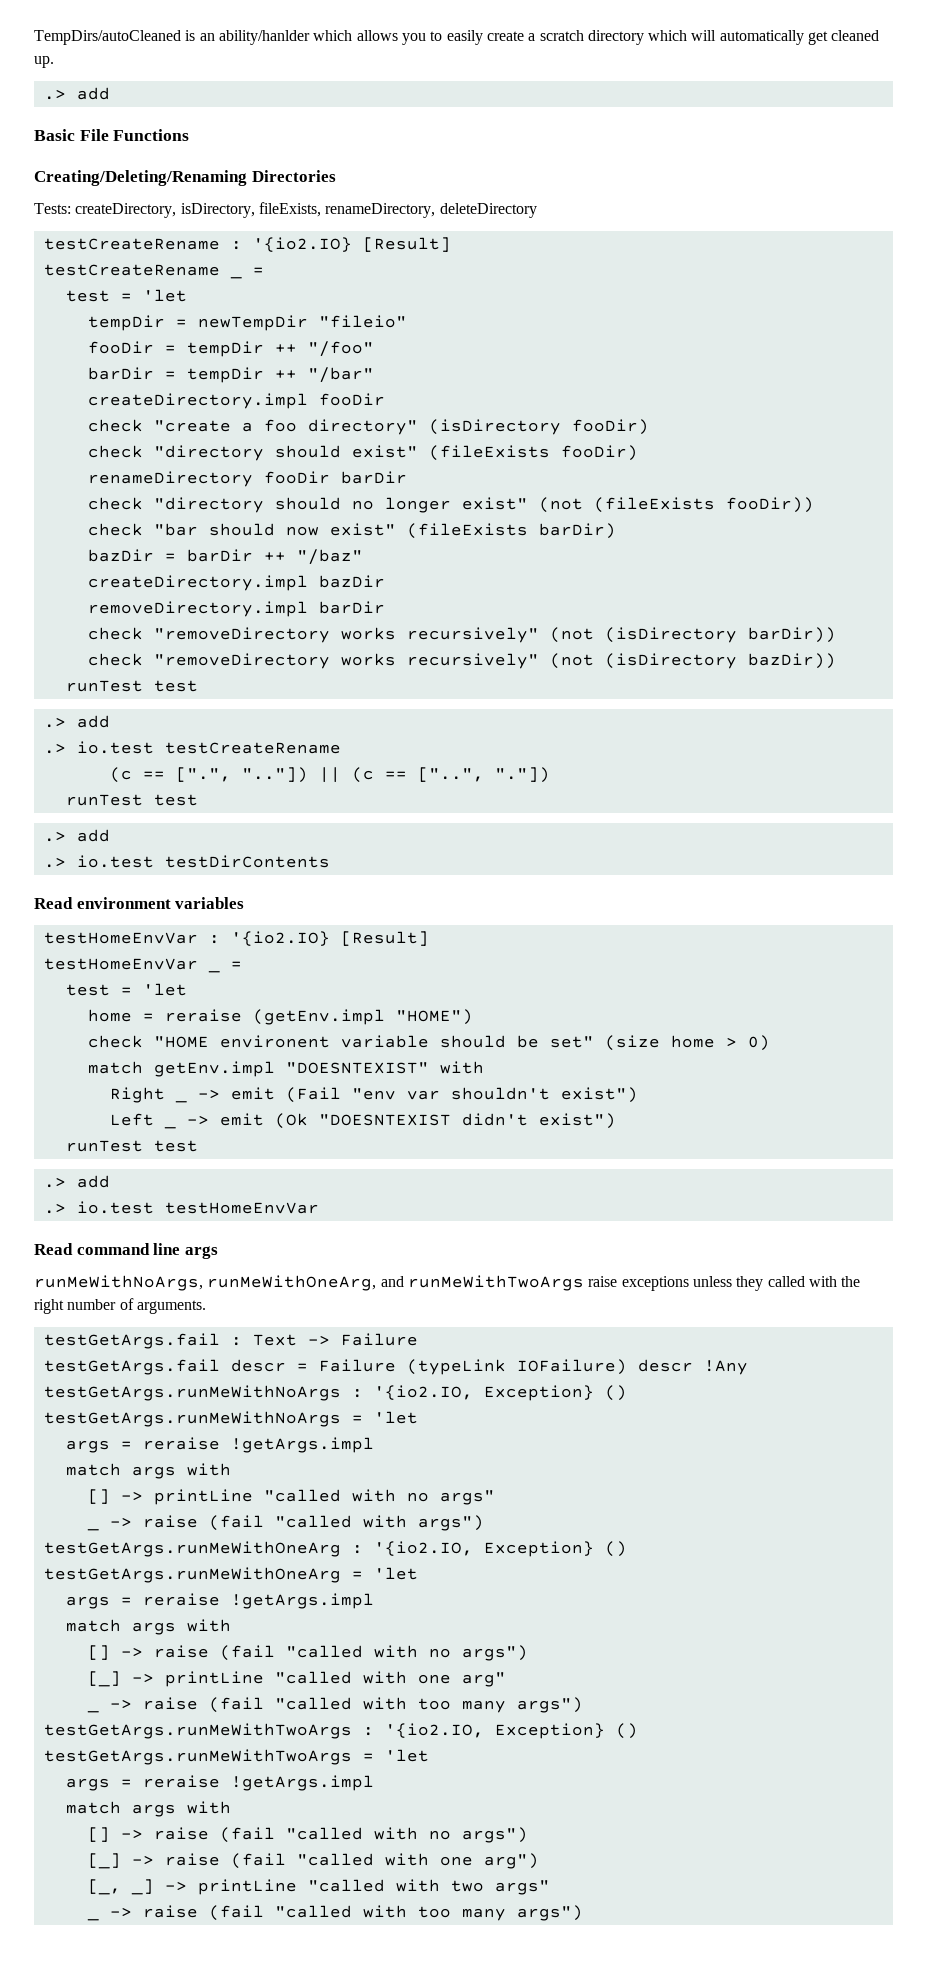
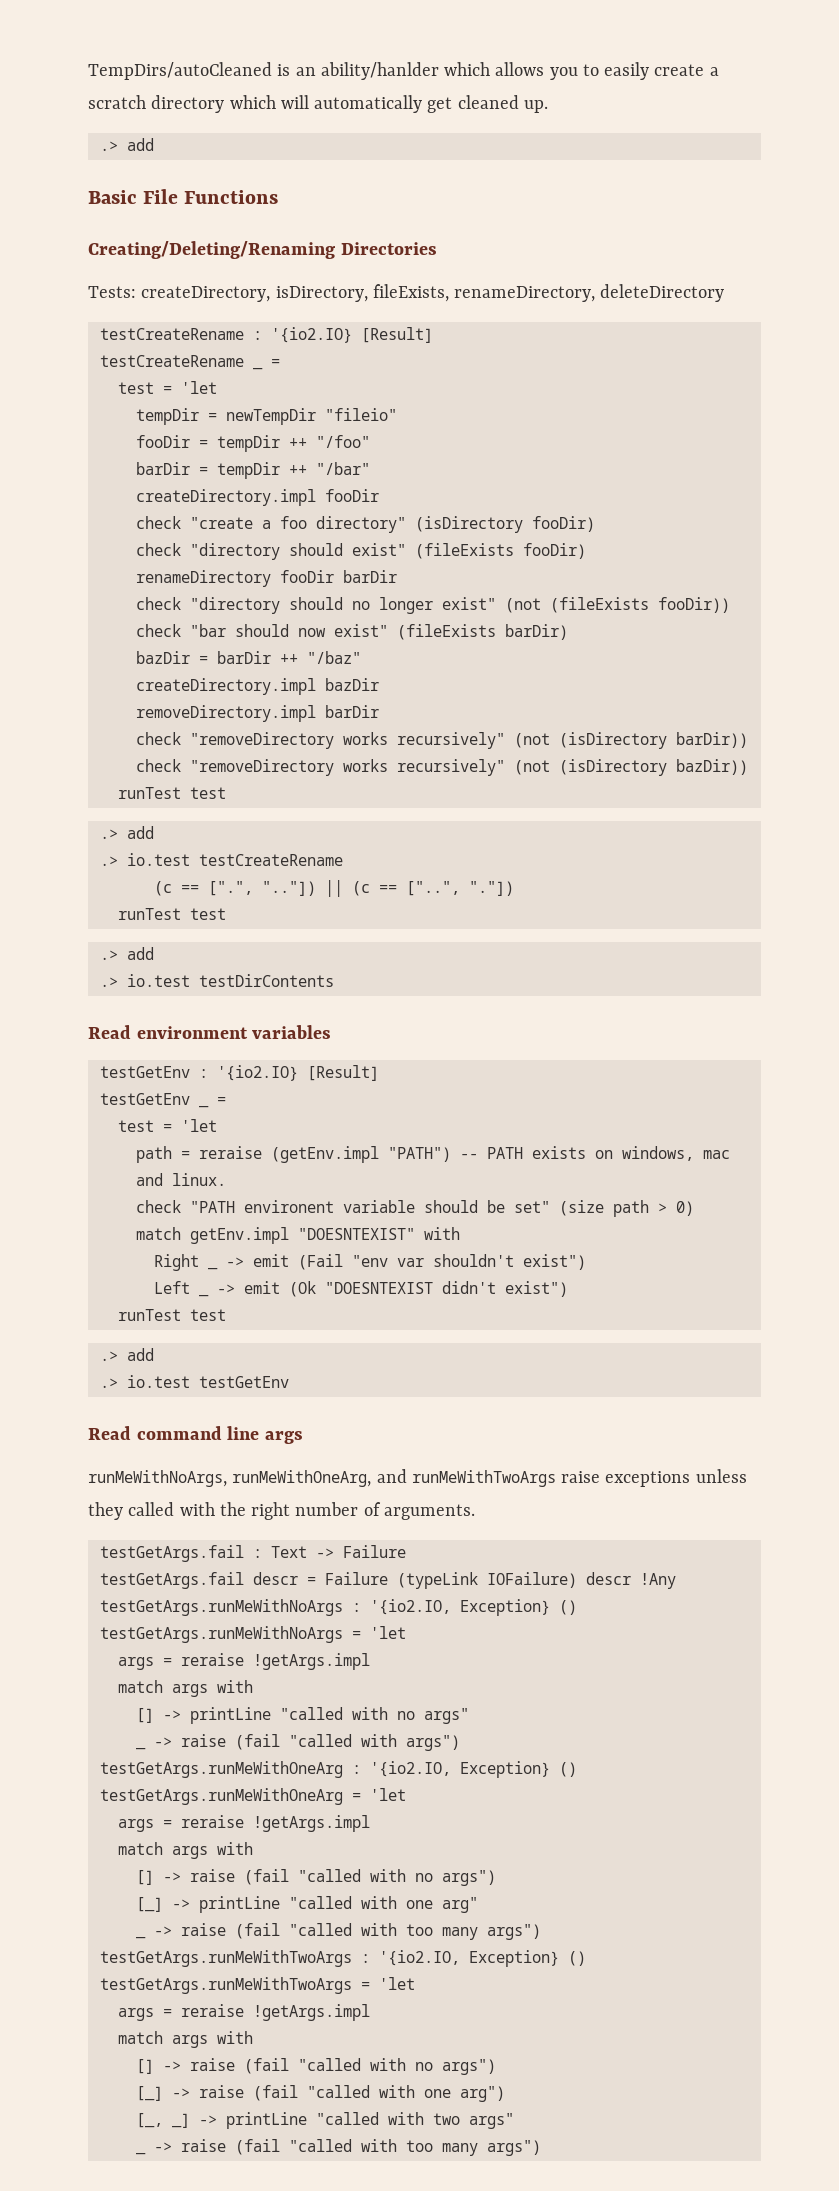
[43,931,429,946] [43,958,220,973] [230,961,242,969] [65,983,187,996] [87,1009,132,1022] testHomeEnvVar : '{io2.IO} [Result] // testHomeEnvVar _ = // test = 'let // home -> [99,1065,379,1081] [99,1093,190,1105] [198,1105,209,1108] [216,1097,226,1105] [117,1119,217,1132] [135,1146,172,1163] testGetEnv : '{io2.IO} [Result] // testGetEnv _ = // test = 'let // path
[395,1009,473,1025] [87,1035,209,1048] "HOME") // check "HOME -> [387,1146,730,1162] [135,1173,226,1186] [135,1200,235,1213] "PATH") -- PATH exists on windows, mac and linux. // check "PATH
[670,1035,715,1048] home -> [612,1200,649,1217] path
[164,1202,319,1214] testHomeEnvVar -> [198,1376,289,1388] testGetEnv

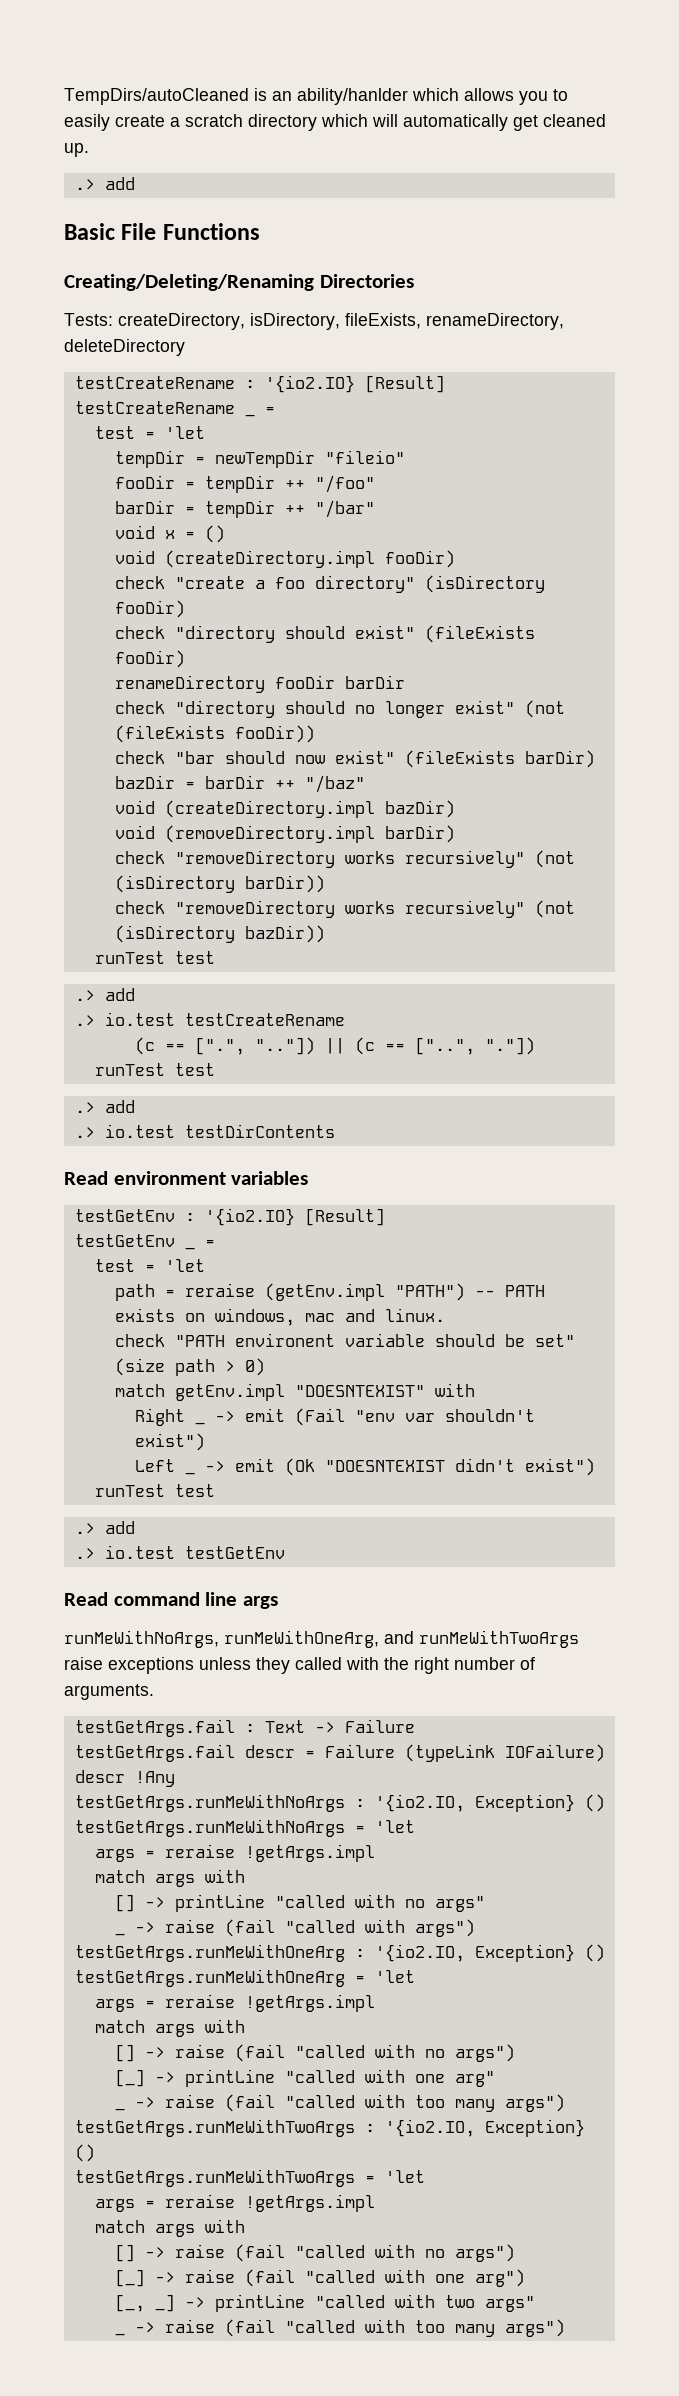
[135,489,379,506] createDirectory.impl fooDir -> [114,525,225,543] [114,550,455,568] void x = () // void (createDirectory.impl fooDir)
[135,678,379,695] [135,705,379,722] createDirectory.impl bazDir // removeDirectory.impl barDir -> [114,800,455,818] [114,825,455,843] void (createDirectory.impl bazDir) // void (removeDirectory.impl barDir)

